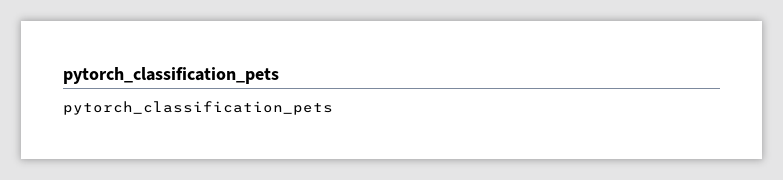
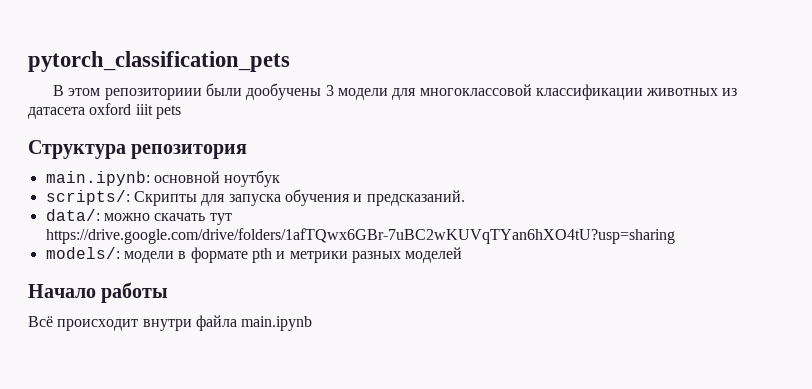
[63,101,333,115] pytorch_classification_pets -> [52,83,738,100] [28,103,181,119] [28,140,248,159] [45,170,281,187] [45,189,465,206] [45,209,232,225] [45,228,675,244] [45,247,463,263] [28,282,169,303] [28,315,313,331] В этом репозиториии были дообучены 3 модели для многоклассовой классификации животных из датасета oxford iiit pets // Структура репозитория // main.ipynb: основной ноутбук // scripts/: Скрипты для запуска обучения и предсказаний. // data/: можно скачать тут https://drive.google.com/drive/folders/1afTQwx6GBr-7uBC2wKUVqTYan6hXO4tU?usp=sharing // models/: модели в формате pth и метрики разных моделей // Начало работы // Всё происходит внутри файла main.ipynb

